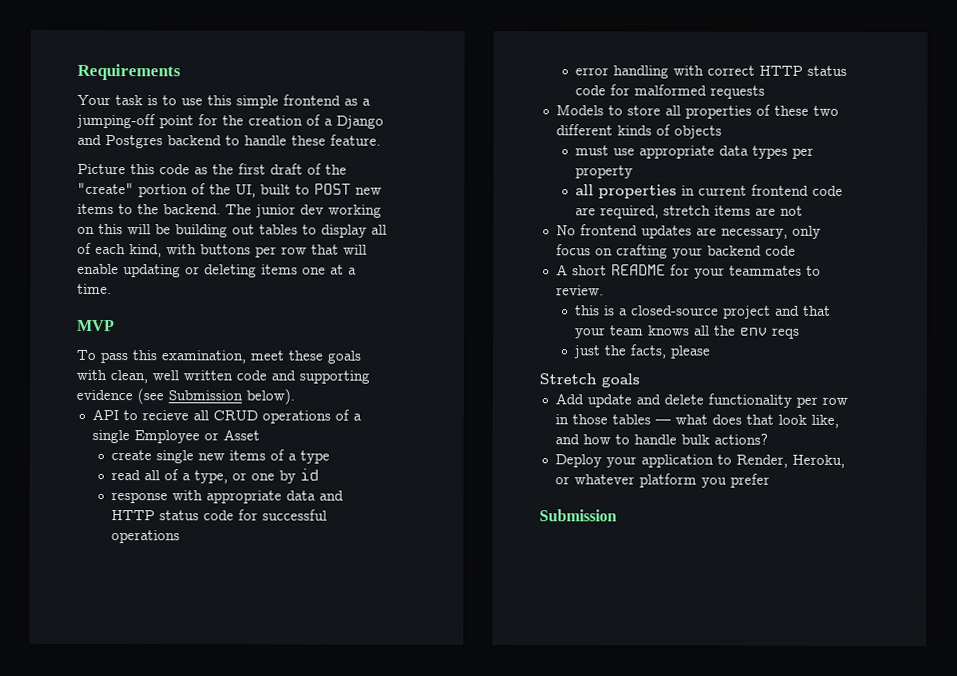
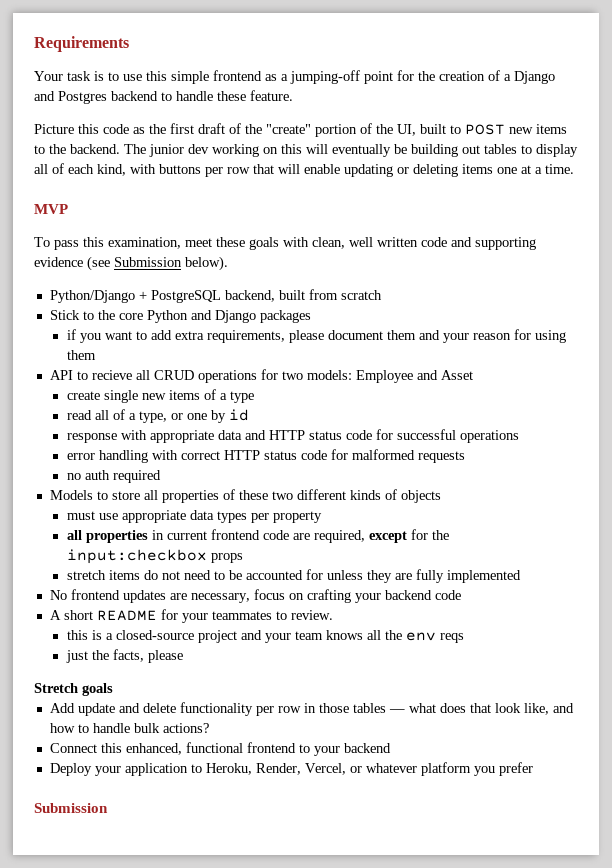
(151, 229) none -> [332,144,391,157] eventually
(295, 396) none -> [49,289,382,303] [49,310,311,323] [66,329,566,343] [66,350,96,360] // Python/Django + PostgreSQL backend, built from scratch // Stick to the core Python and Django packages // if you want to add extra requirements, please document them and your reason for using them
[334,409,362,421] [91,429,219,444] of a single Employee or -> [260,369,438,383] for two models: Employee and
(766, 92) none -> [66,470,161,483] // no auth required
[663,205,804,216] stretch items are not -> [368,529,449,543] [66,549,243,564] [66,569,521,583] except for the input:checkbox props // stretch items do not need to be accounted for unless they are fully implemented
[791,225,821,239] only -> (250, 598) none
[803,305,832,316] that -> (262, 635) none
(768, 439) none -> [49,742,391,756] // Connect this enhanced, functional frontend to your backend
[735,454,845,468] Render, Heroku, -> [205,763,346,775] Heroku, Render, Vercel,

